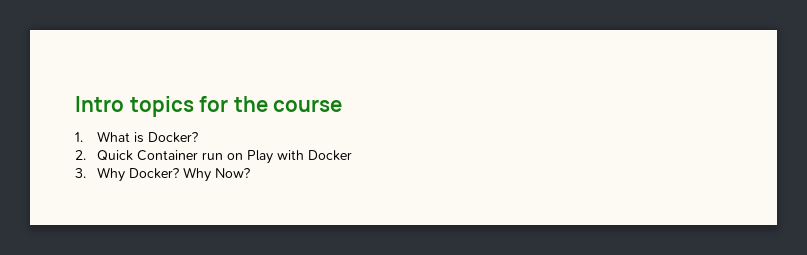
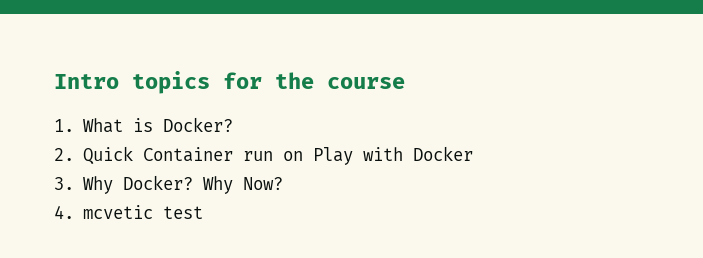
(251, 173) none -> [54,205,203,219] // 4. mcvetic test

